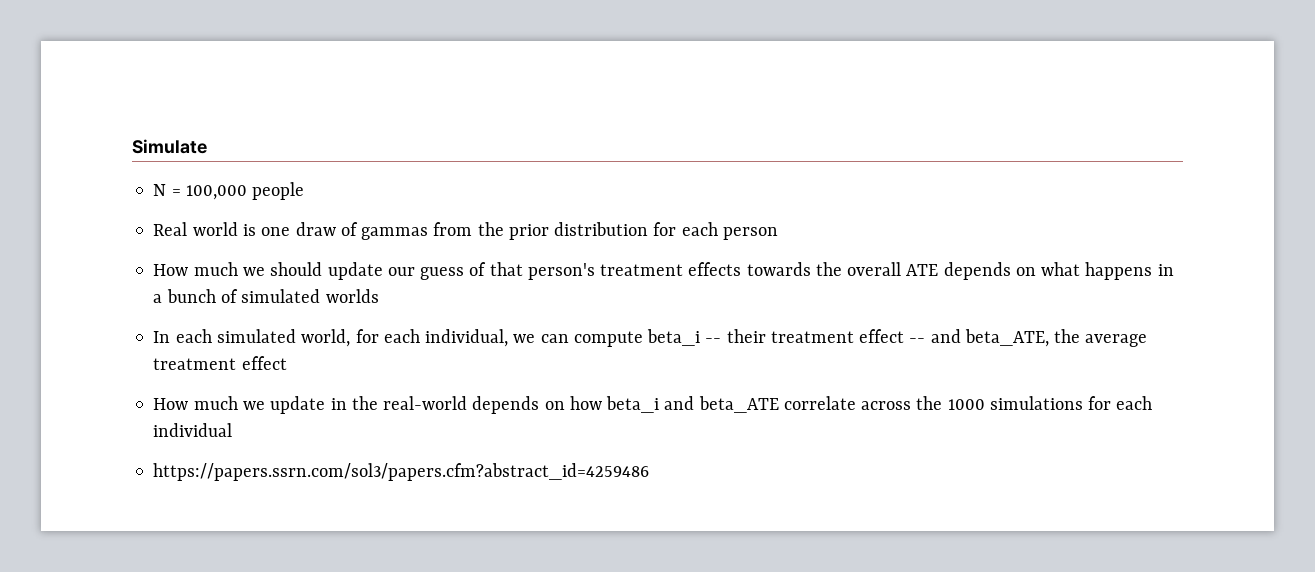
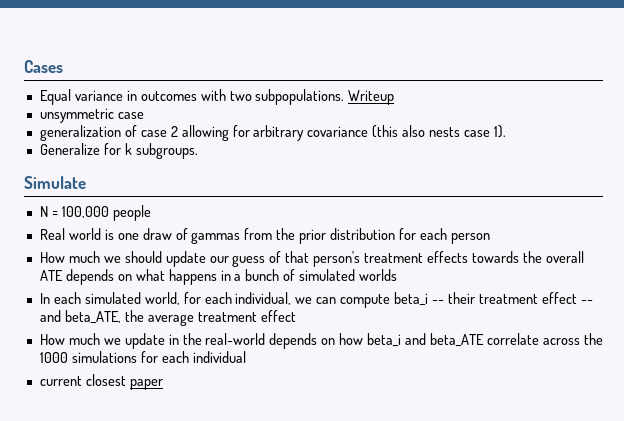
(132, 146) none -> [24,60,63,73] [39,89,395,105] [39,108,144,123] [39,125,506,141] [39,143,198,159] Cases // Equal variance in outcomes with two subpopulations. Writeup // unsymmetric case // generalization of case 2 allowing for arbitrary covariance (this also nests case 1). // Generalize for k subgroups. //
[153,463,650,481] https://papers.ssrn.com/sol3/papers.cfm?abstract_id=4259486 -> [39,374,163,390] current closest paper

